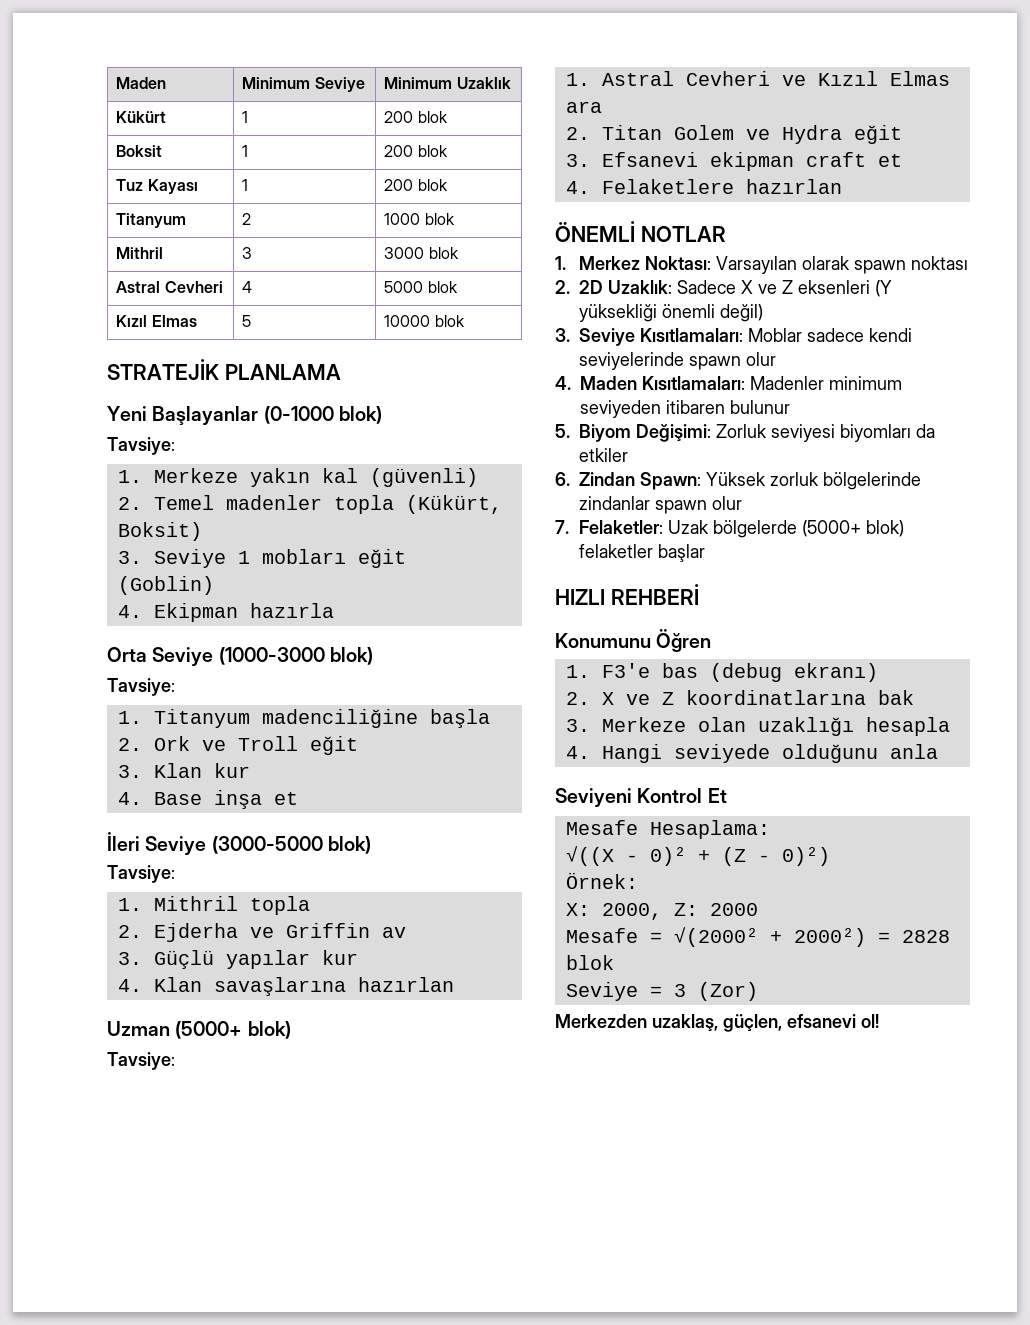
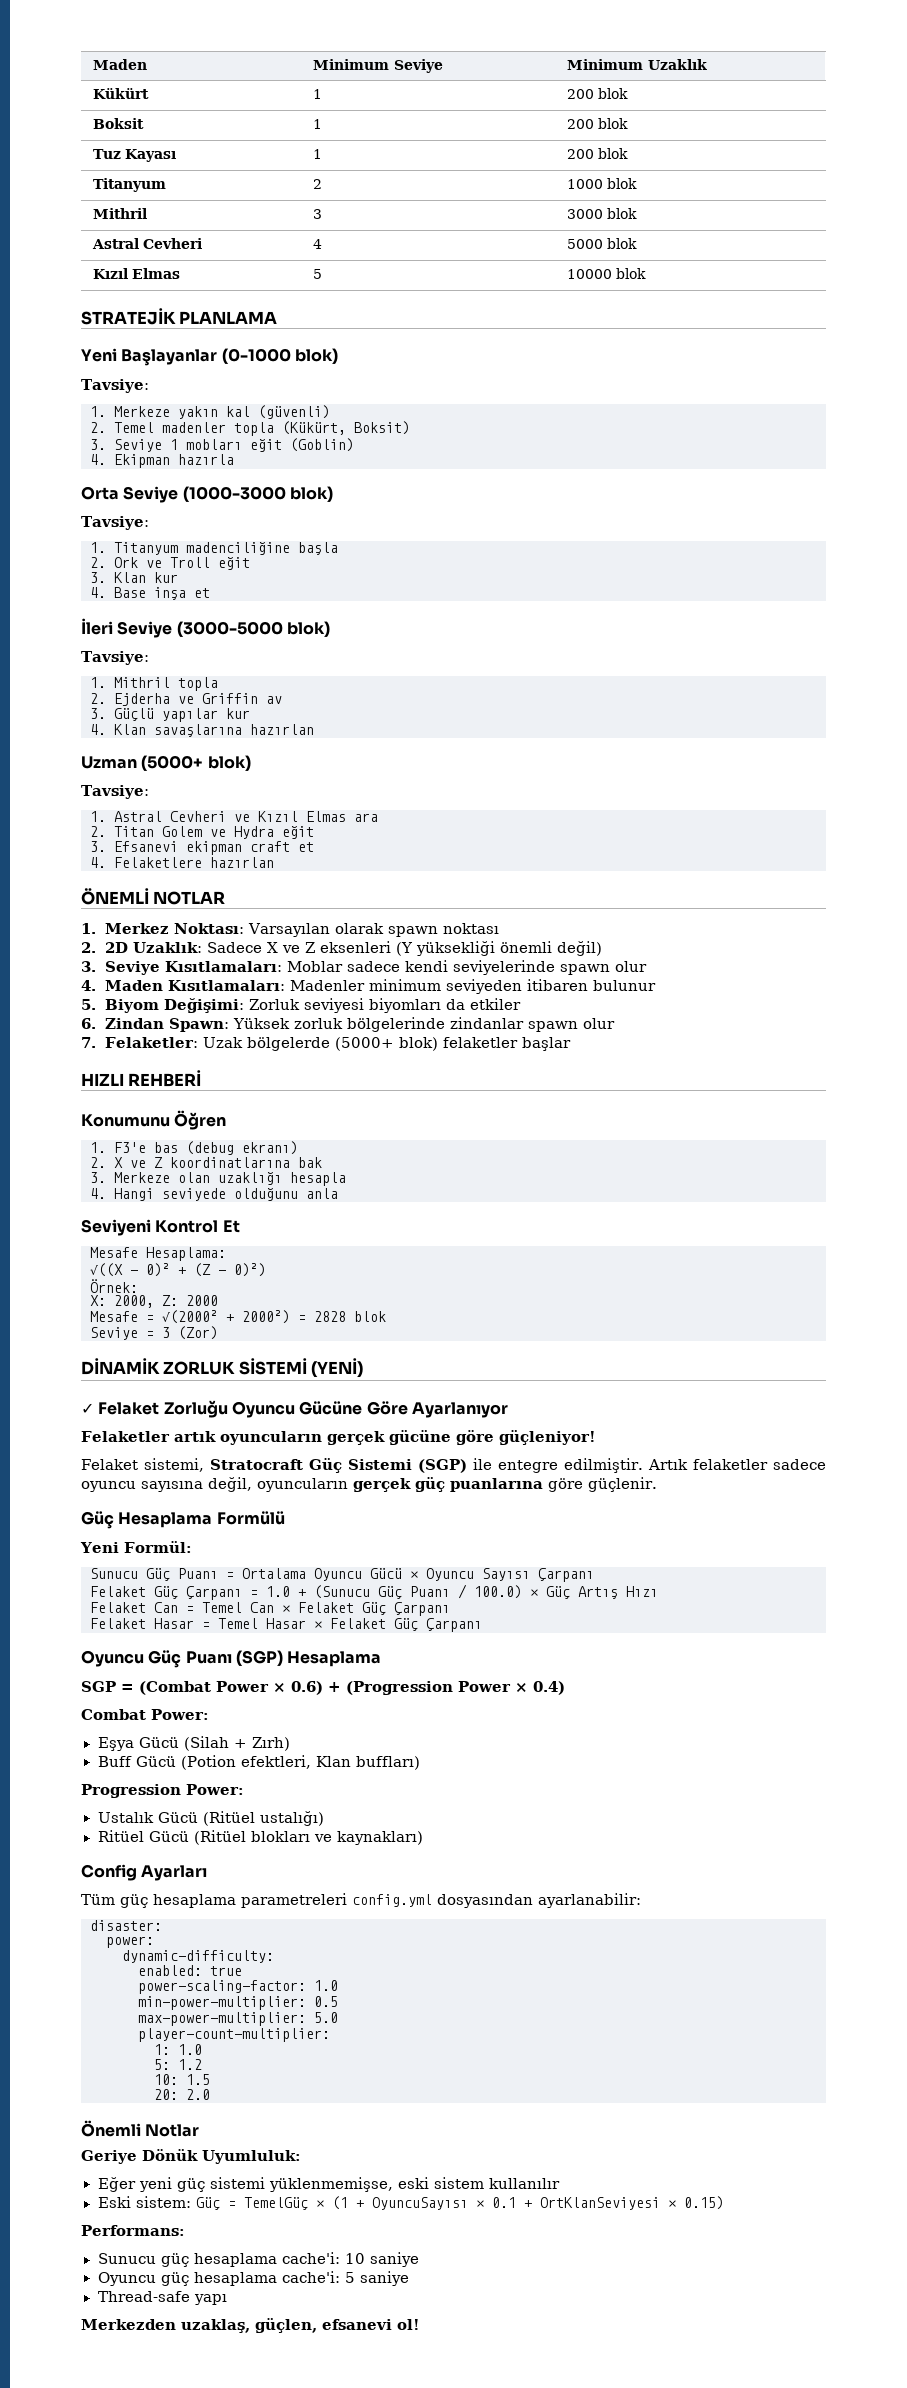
(758, 991) none -> [81,1358,364,1378] [81,1400,508,1418] [81,1430,596,1445] [81,1458,826,1473] [81,1477,657,1492] [81,1511,285,1529] [80,1541,192,1553] [90,1568,594,1582] [90,1584,658,1600] [90,1602,450,1616] [90,1618,482,1632] [81,1650,382,1668] [81,1681,565,1695] [81,1709,209,1720] [97,1736,290,1751] [97,1755,420,1770] [81,1784,244,1798] [97,1811,324,1826] [97,1830,423,1845] [81,1864,208,1881] [81,1893,641,1908] [90,1920,162,1931] [106,1936,154,1948] [122,1950,274,1963] [138,1965,242,1976] [138,1980,338,1994] [138,1996,338,2010] [138,2012,338,2026] [138,2028,330,2042] [154,2044,202,2055] [154,2059,202,2070] [154,2074,210,2085] [154,2089,210,2100] [81,2120,200,2137] [81,2149,301,2164] [97,2177,560,2192] [97,2196,724,2210] [81,2225,185,2236] [97,2252,419,2267] [97,2271,409,2286] [97,2291,227,2305] // DİNAMİK ZORLUK SİSTEMİ (YENİ) // ✓ Felaket Zorluğu Oyuncu Gücüne Göre Ayarlanıyor // Felaketler artık oyuncuların gerçek gücüne göre güçleniyor! // Felaket sistemi, Stratocraft Güç Sistemi (SGP) ile entegre edilmiştir. Artık felaketler sadece oyuncu sayısına değil, oyuncuların gerçek güç puanlarına göre güçlenir. // Güç Hesaplama Formülü // Yeni Formül: // Sunucu Güç Puanı = Ortalama Oyuncu Gücü × Oyuncu Sayısı Çarpanı // Felaket Güç Çarpanı = 1.0 + (Sunucu Güç Puanı / 100.0) × Güç Artış Hızı // Felaket Can = Temel Can × Felaket Güç Çarpanı // Felaket Hasar = Temel Hasar × Felaket Güç Çarpanı // Oyuncu Güç Puanı (SGP) Hesaplama // SGP = (Combat Power × 0.6) + (Progression Power × 0.4) // Combat Power: // Eşya Gücü (Silah + Zırh) // Buff Gücü (Potion efektleri, Klan buffları) // Progression Power: // Ustalık Gücü (Ritüel ustalığı) // Ritüel Gücü (Ritüel blokları ve kaynakları) // Config Ayarları // Tüm güç hesaplama parametreleri config.yml dosyasından ayarlanabilir: // disaster: // power: // dynamic-difficulty: // enabled: true // power-scaling-factor: 1.0 // min-power-multiplier: 0.5 // max-power-multiplier: 5.0 // player-count-multiplier: // 1: 1.0 // 5: 1.2 // 10: 1.5 // 20: 2.0 // Önemli Notlar // Geriye Dönük Uyumluluk: // Eğer yeni güç sistemi yüklenmemişse, eski sistem kullanılır // Eski sistem: Güç = TemelGüç × (1 + OyuncuSayısı × 0.1 + OrtKlanSeviyesi × 0.15) // Performans: // Sunucu güç hesaplama cache'i: 10 saniye // Oyuncu güç hesaplama cache'i: 5 saniye // Thread-safe yapı

